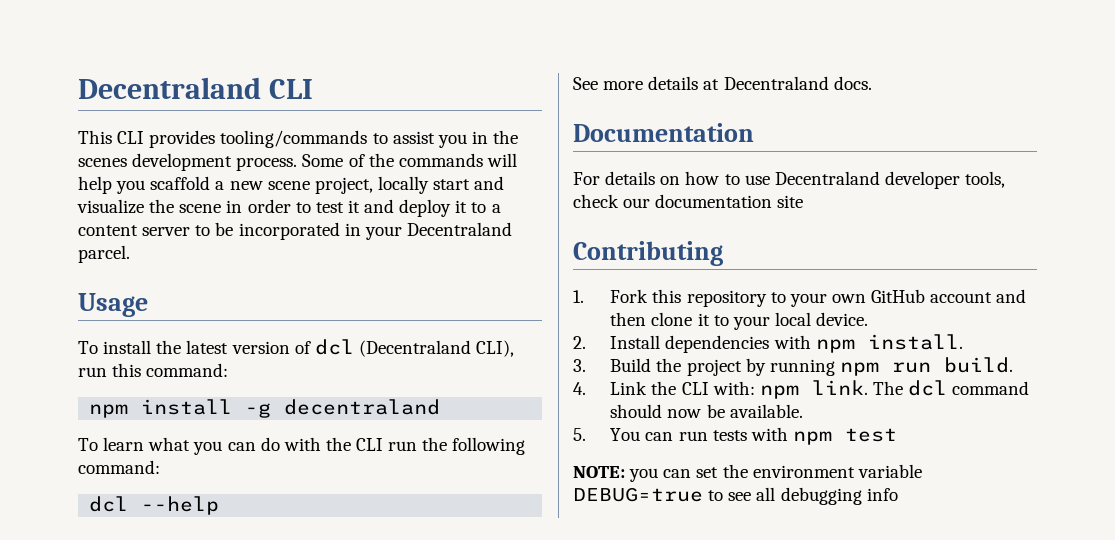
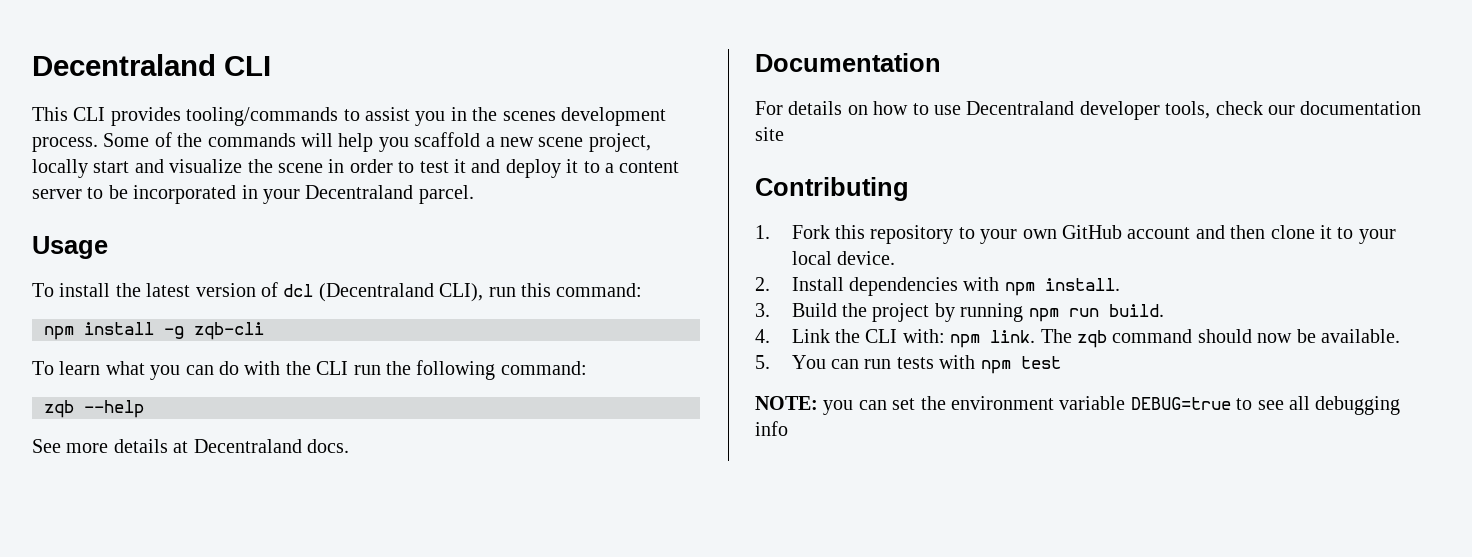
[284,399,441,415] decentraland -> [194,322,264,340] zqb-cli
[89,496,129,512] dcl -> [44,400,74,418] zqb
[908,380,948,396] dcl -> [1076,330,1107,348] zqb

